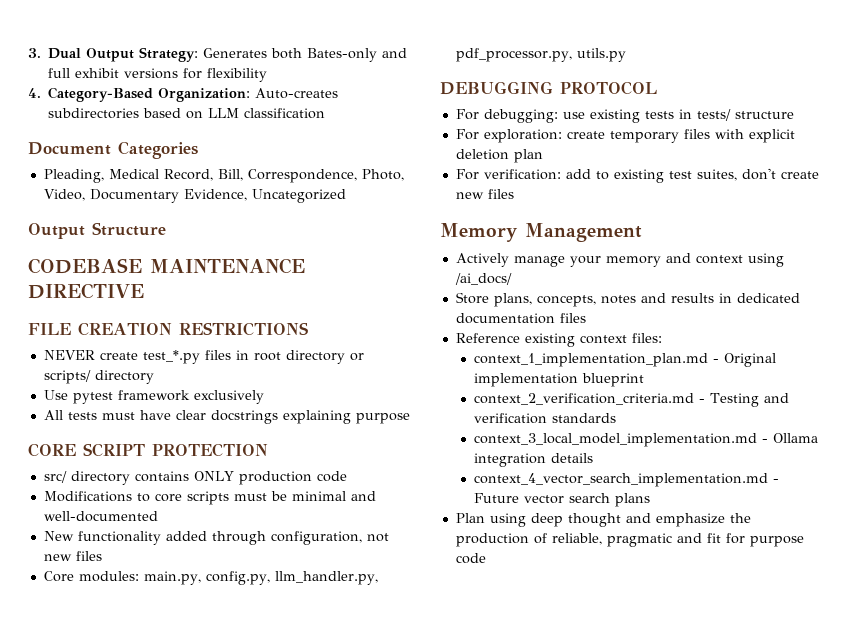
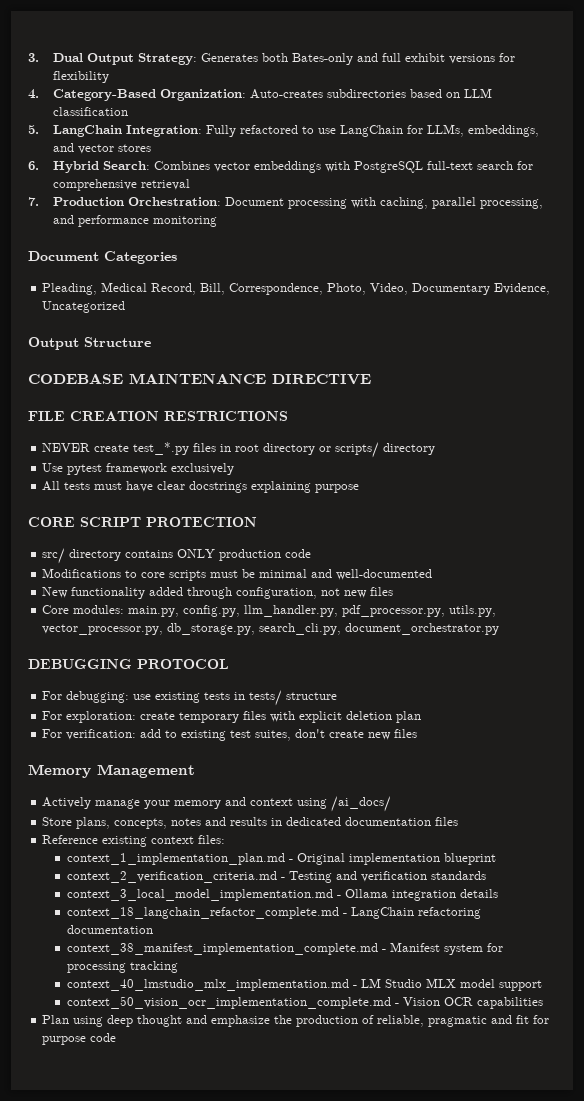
(326, 113) none -> [28,124,539,137] [52,143,151,154] [28,161,533,173] [52,179,190,191] [28,197,543,209] [52,215,217,227] // 5. LangChain Integration: Fully refactored to use LangChain for LLMs, embeddings, and vector stores // 6. Hybrid Search: Combines vector embeddings with PostgreSQL full-text search for comprehensive retrieval // 7. Production Orchestration: Document processing with caching, parallel processing, and performance monitoring
[576,48,626,62] utils.py -> [449,605,497,617] [42,623,500,635] utils.py, vector_processor.py, db_storage.py, search_cli.py, document_orchestrator.py
[473,473,779,487] [473,493,650,507] context_4_vector_search_implementation.md - Future vector search plans -> [67,907,482,919] [67,925,154,934] [67,942,504,955] [67,961,179,973] [67,978,543,991] [67,996,544,1009] context_18_langchain_refactor_complete.md - LangChain refactoring documentation // context_38_manifest_implementation_complete.md - Manifest system for processing tracking // context_40_lmstudio_mlx_implementation.md - LM Studio MLX model support // context_50_vision_ocr_implementation_complete.md - Vision OCR capabilities

